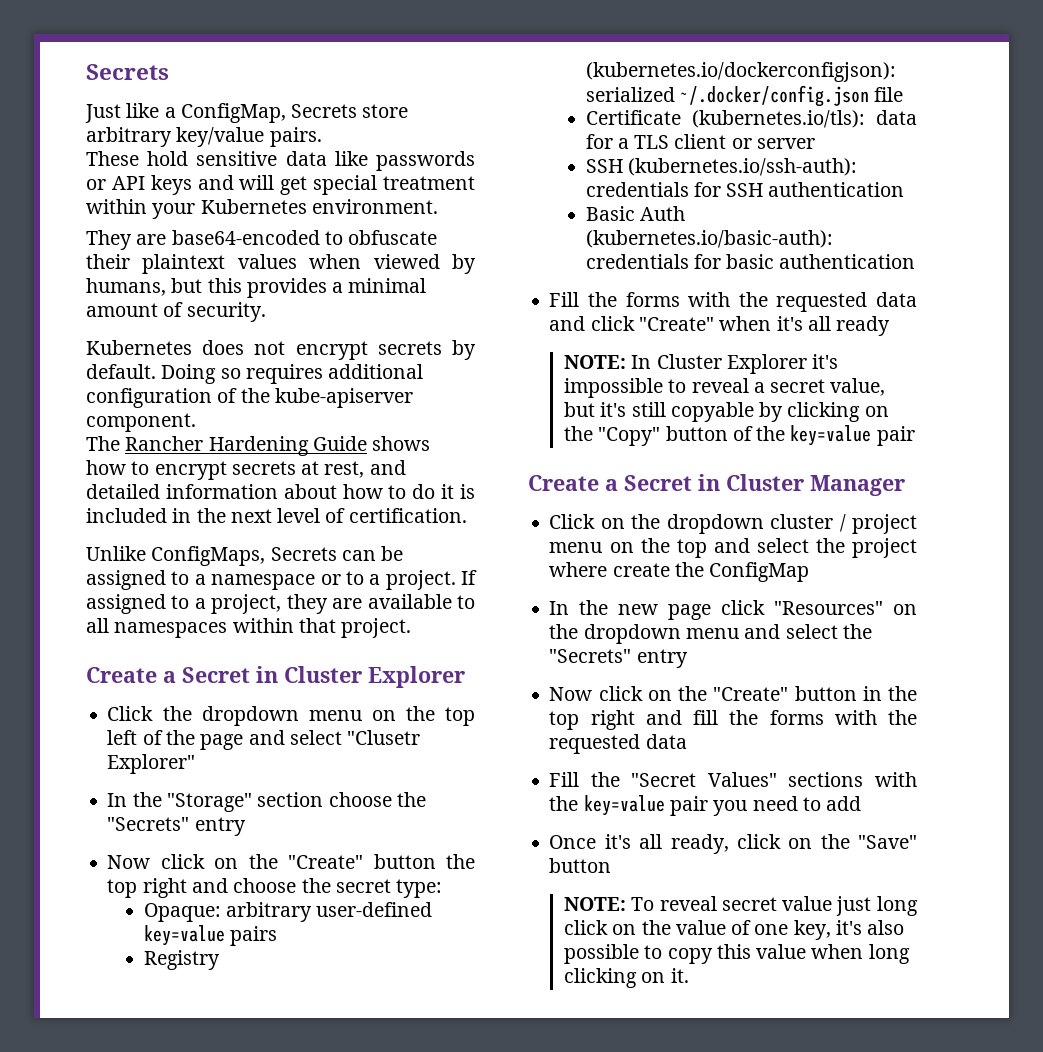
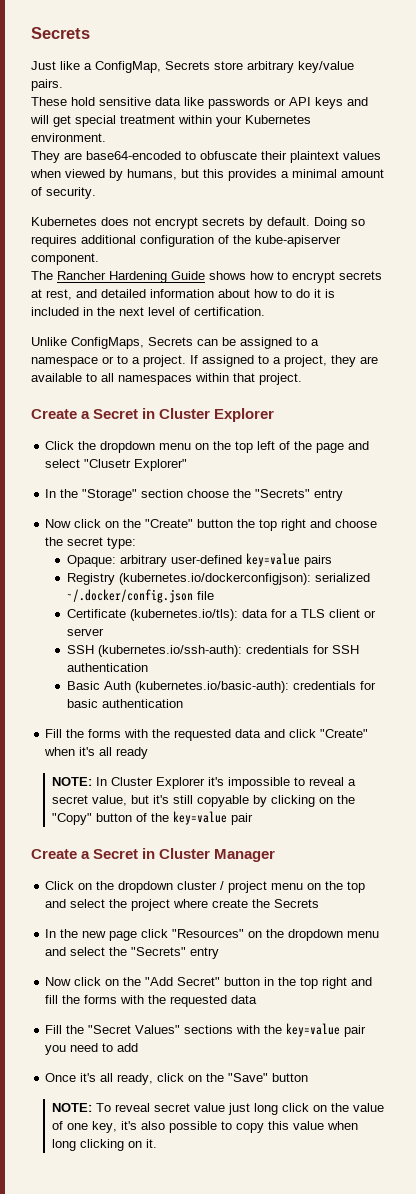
[709,562,810,582] ConfigMap -> [274,899,320,908] Secrets
[713,687,789,701] "Create" -> [145,977,221,986] "Add Secret"

